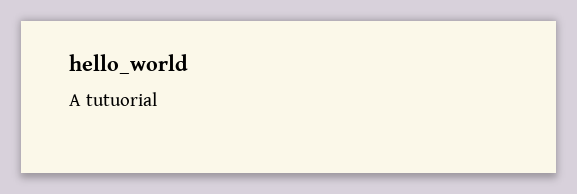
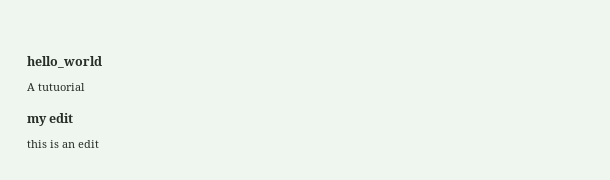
(157, 99) none -> [27,113,74,126] [27,140,99,148] // my edit // this is an edit

